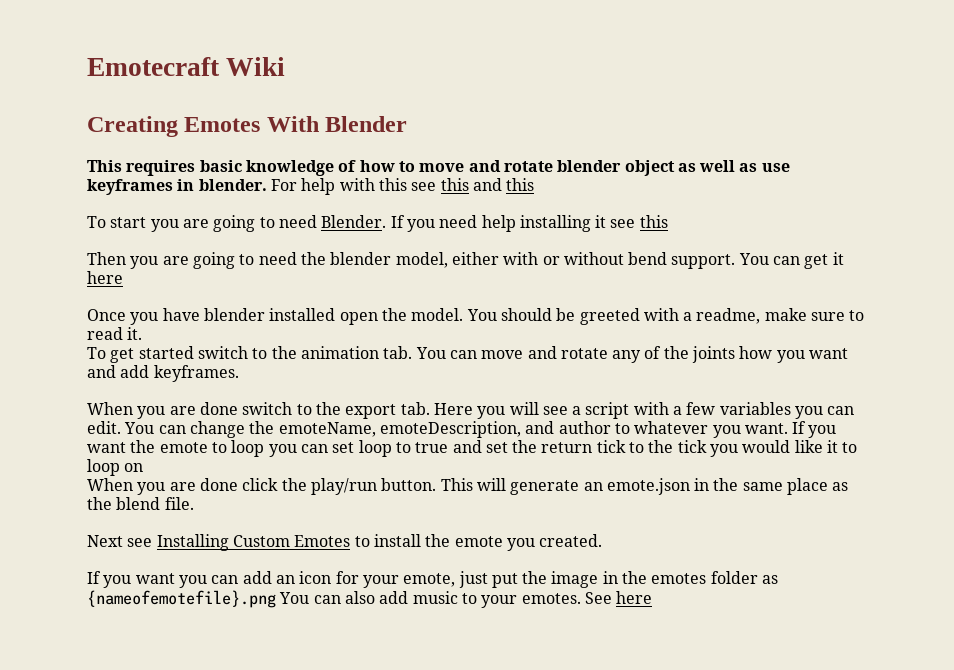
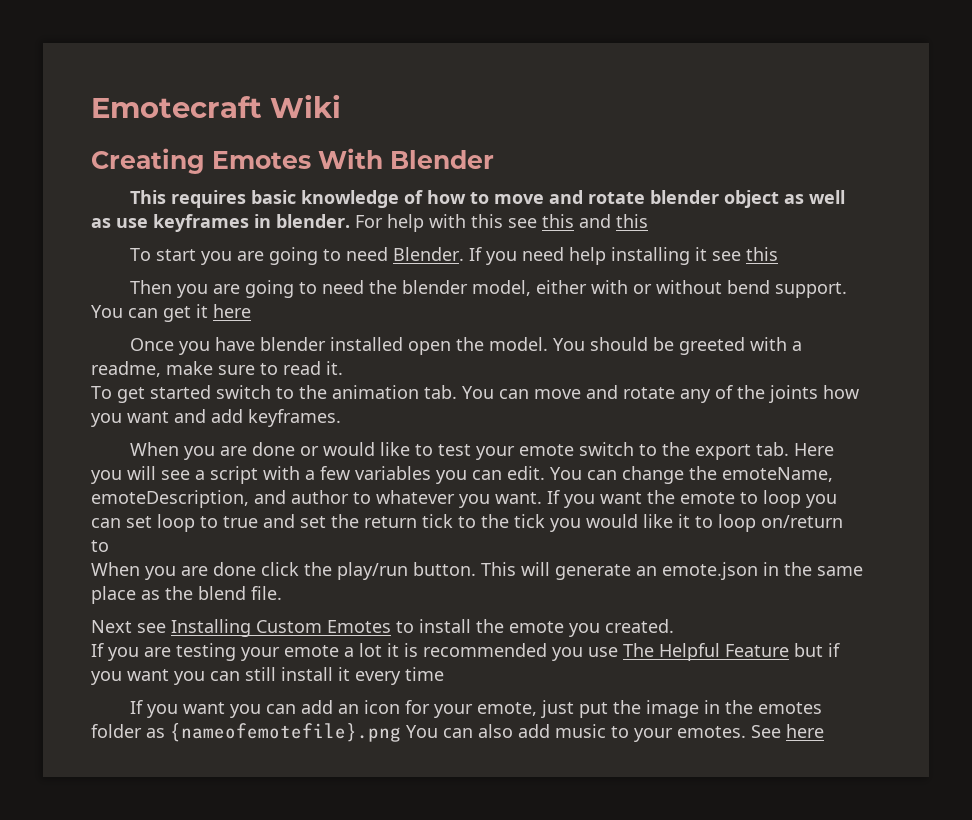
(238, 408) none -> [299,442,574,460] or would like to test your emote
[124,463,144,472] on -> [761,515,843,528] [91,540,109,552] on/return to
(603, 540) none -> [91,643,840,661] [91,667,444,685] // If you are testing your emote a lot it is recommended you use The Helpful Feature but if you want you can still install it every time

